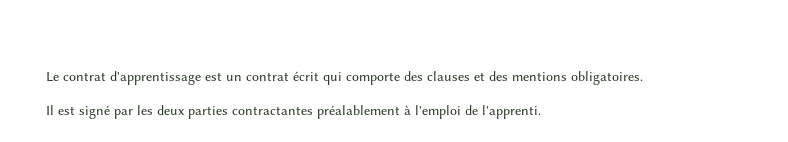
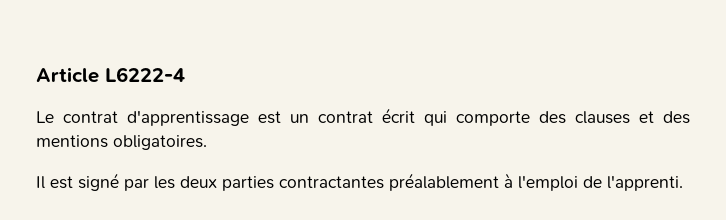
(46, 77) none -> [36,67,185,83] Article L6222-4 //

